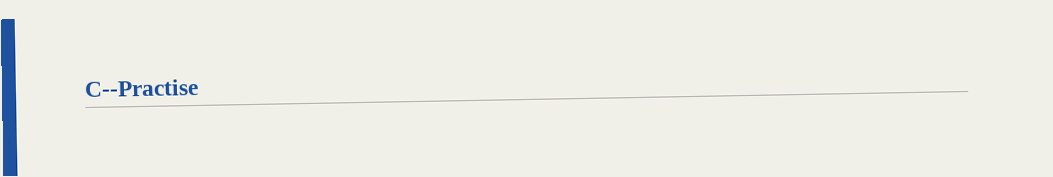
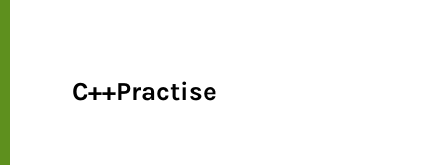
[84,78,199,98] C--Practise -> [72,81,217,101] C++Practise

